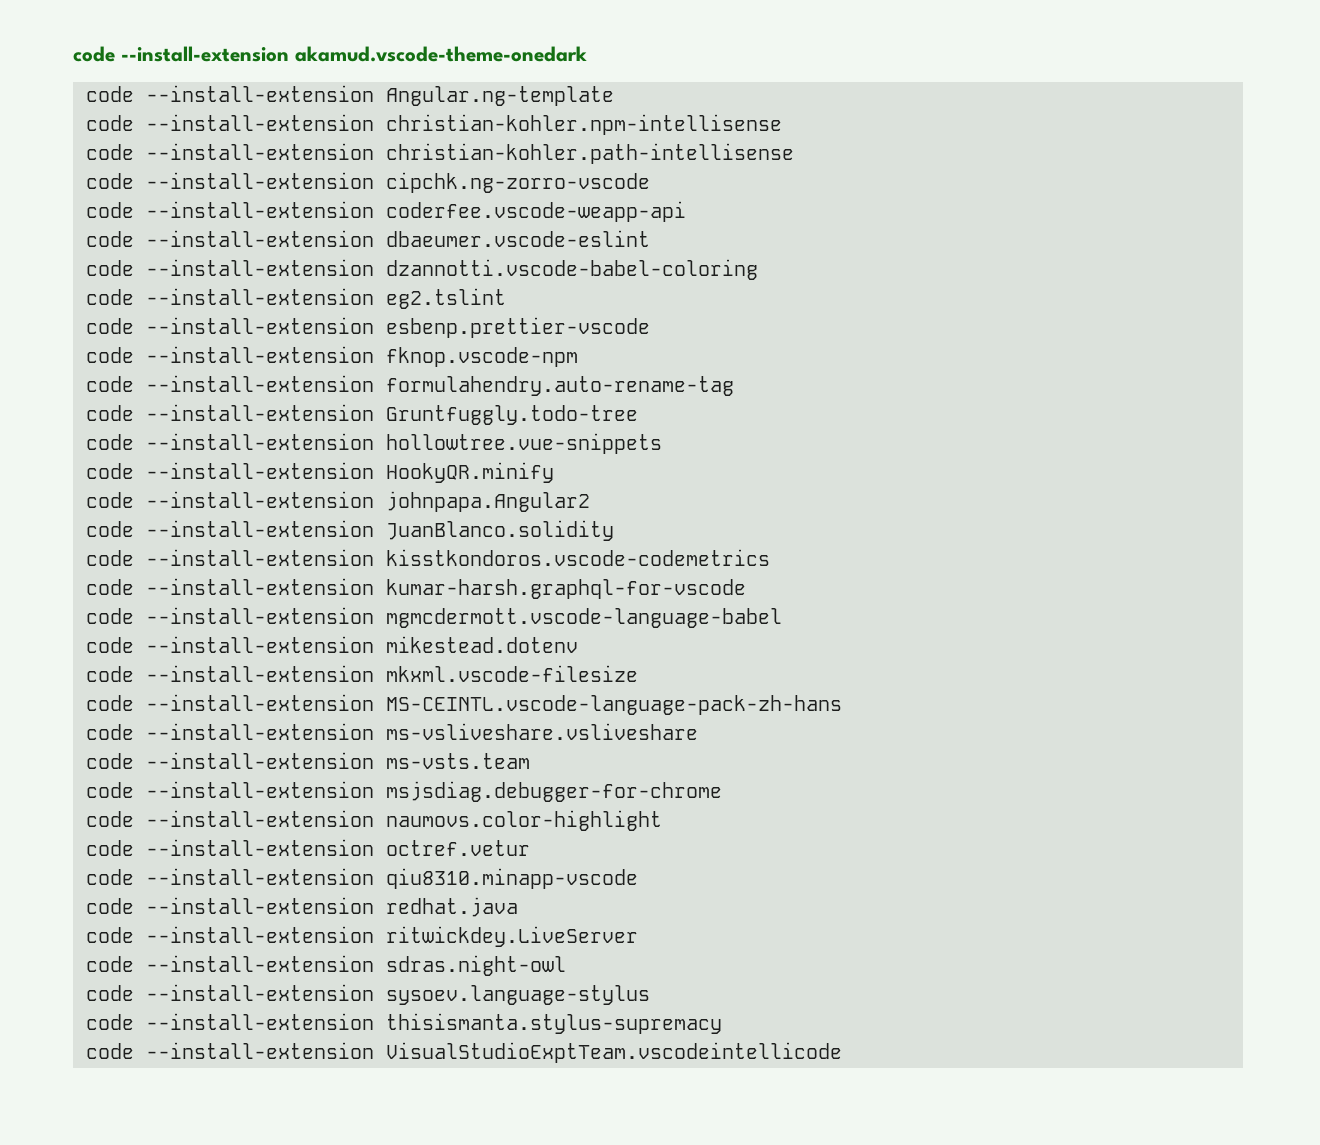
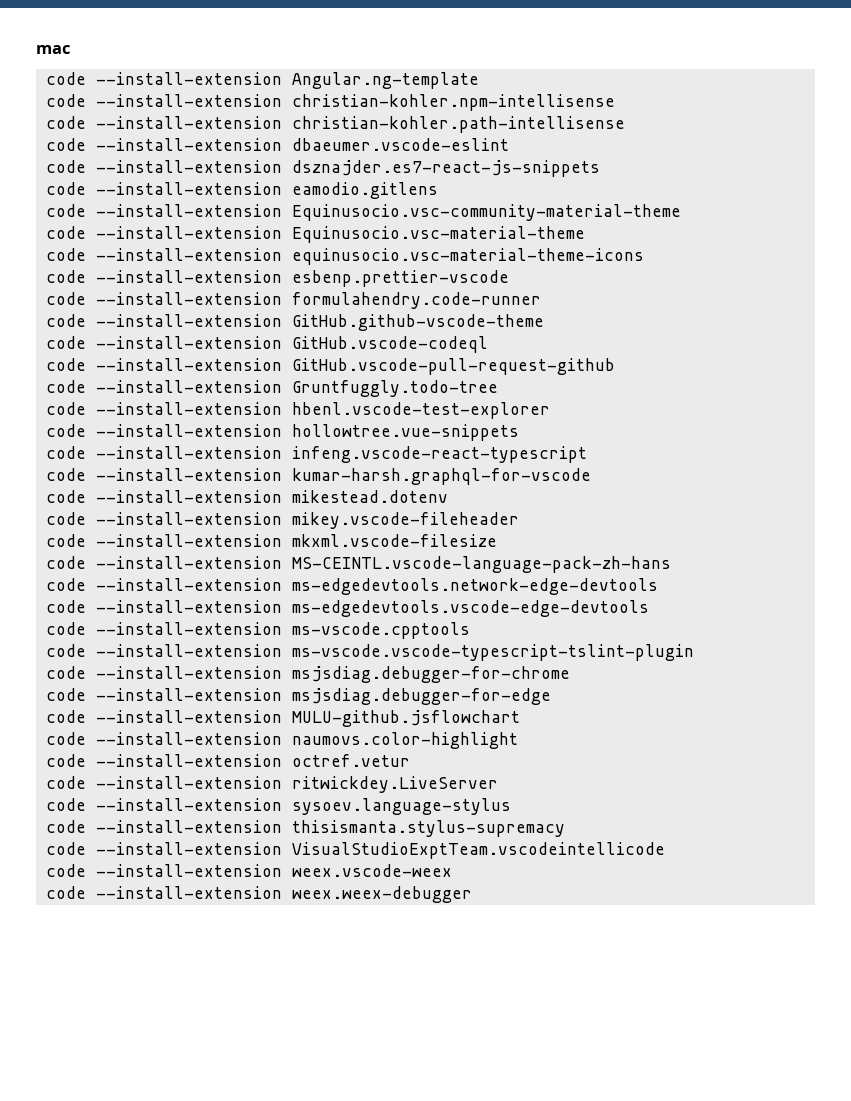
[73,46,587,62] code --install-extension akamud.vscode-theme-onedark -> [36,45,70,54] mac
[85,172,650,193] [85,201,686,222] // code --install-extension cipchk.ng-zorro-vscode // code --install-extension coderfee.vscode-weapp-api -> (625, 124) none
[385,259,758,280] [85,288,506,309] dzannotti.vscode-babel-coloring // code --install-extension eg2.tslint -> [291,160,600,177] [45,182,438,199] [45,204,681,221] [45,226,585,243] [45,248,644,265] dsznajder.es7-react-js-snippets // code --install-extension eamodio.gitlens // code --install-extension Equinusocio.vsc-community-material-theme // code --install-extension Equinusocio.vsc-material-theme // code --install-extension equinusocio.vsc-material-theme-icons
[385,347,578,367] [85,375,734,396] fknop.vscode-npm // code --install-extension formulahendry.auto-rename-tag -> [291,292,541,309] [45,314,544,331] [45,336,488,353] [45,358,615,375] formulahendry.code-runner // code --install-extension GitHub.github-vscode-theme // code --install-extension GitHub.vscode-codeql // code --install-extension GitHub.vscode-pull-request-github
(638, 415) none -> [45,402,550,419] // code --install-extension hbenl.vscode-test-explorer
[385,462,554,483] [85,491,590,512] [85,520,614,541] [85,549,770,566] HookyQR.minify // code --install-extension johnpapa.Angular2 // code --install-extension JuanBlanco.solidity // code --install-extension kisstkondoros.vscode-codemetrics -> [291,446,587,463] infeng.vscode-react-typescript
[385,608,782,628] [85,636,578,653] mgmcdermott.vscode-language-babel // code --install-extension mikestead.dotenv -> [291,490,448,503] [45,512,519,529] mikestead.dotenv // code --install-extension mikey.vscode-fileheader
[385,723,698,740] [85,752,530,769] [85,781,722,802] ms-vsliveshare.vsliveshare // code --install-extension ms-vsts.team // code --install-extension msjsdiag.debugger-for-chrome -> [291,578,658,595] [45,600,649,617] [45,622,470,639] [45,644,694,661] [45,666,570,683] [45,688,551,705] [45,710,520,727] ms-edgedevtools.network-edge-devtools // code --install-extension ms-edgedevtools.vscode-edge-devtools // code --install-extension ms-vscode.cpptools // code --install-extension ms-vscode.vscode-typescript-tslint-plugin // code --install-extension msjsdiag.debugger-for-chrome // code --install-extension msjsdiag.debugger-for-edge // code --install-extension MULU-github.jsflowchart
[85,868,638,889] [85,897,518,917] // code --install-extension qiu8310.minapp-vscode // code --install-extension redhat.java -> (410, 760) none
[85,955,566,976] // code --install-extension sdras.night-owl -> (498, 784) none
(842, 1052) none -> [45,864,452,877] [45,886,472,903] // code --install-extension weex.vscode-weex // code --install-extension weex.weex-debugger

